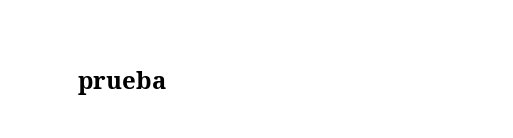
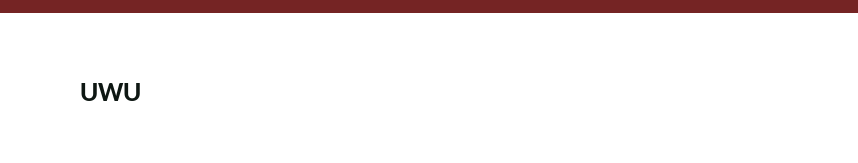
[78,71,166,95] prueba -> [80,83,141,101] UWU

